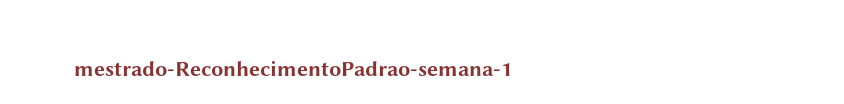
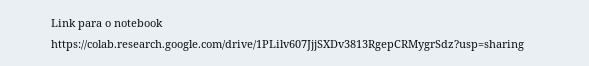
[74,60,512,76] mestrado-ReconhecimentoPadrao-semana-1 -> [51,19,163,30] [51,40,524,51] Link para o notebook // https://colab.research.google.com/drive/1PLilv607JjjSXDv3813RgepCRMygrSdz?usp=sharing

